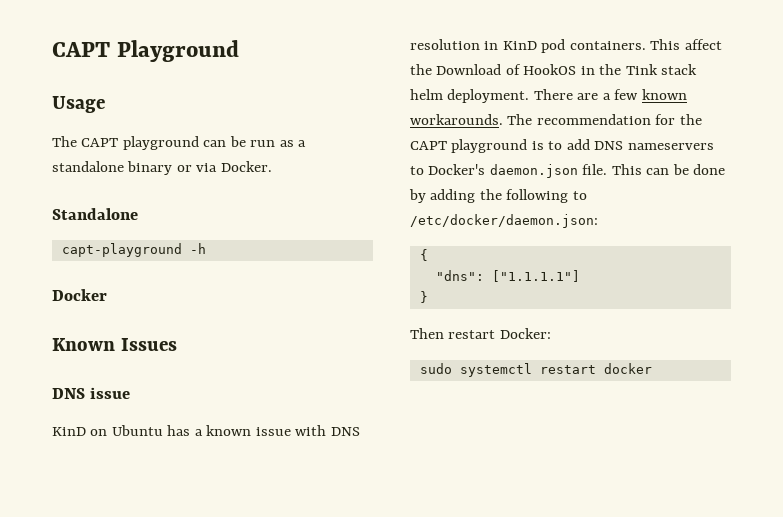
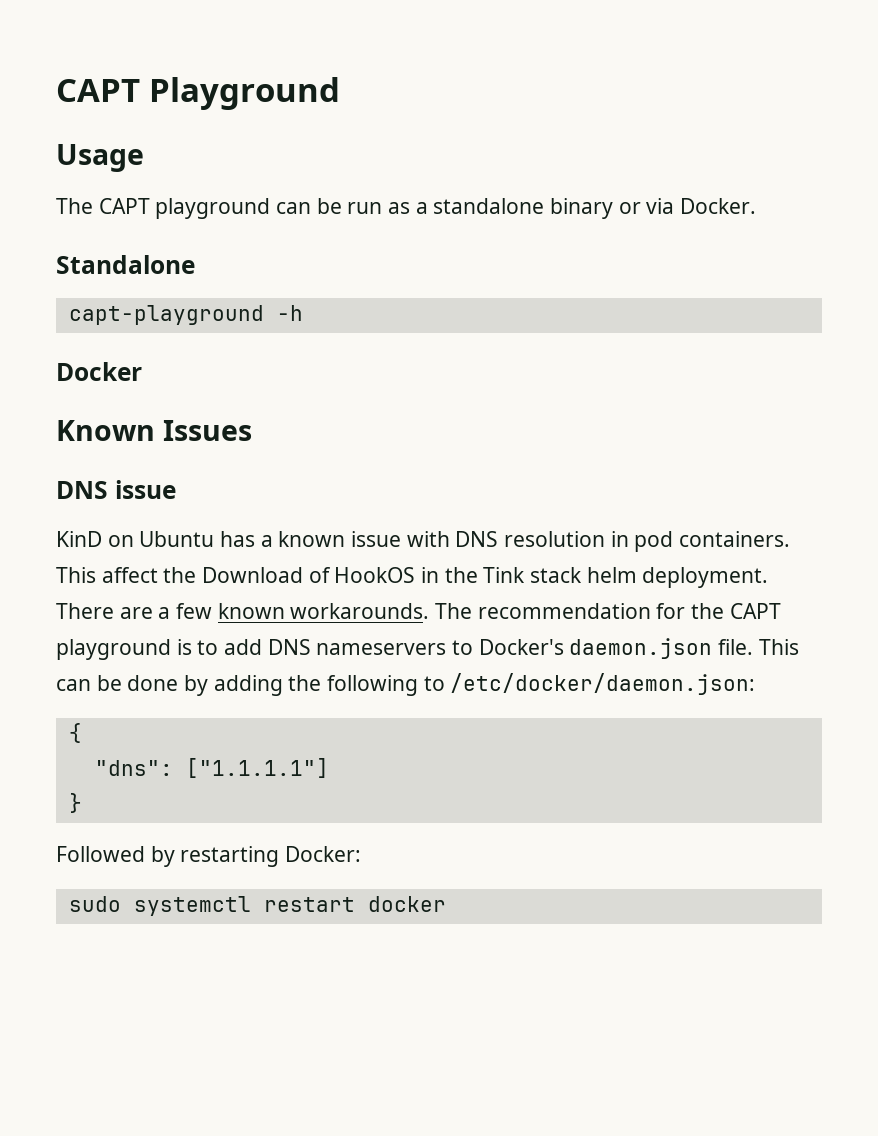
[502,41,537,50] KinD -> (629, 539) none
[410,328,496,339] Then restart -> [56,846,280,867] Followed by restarting

